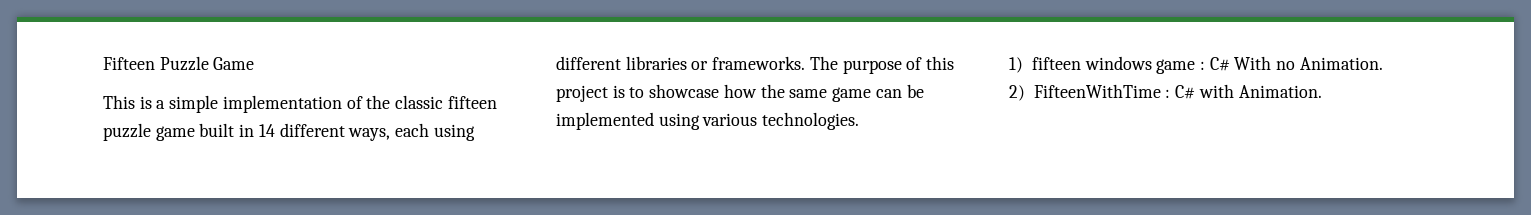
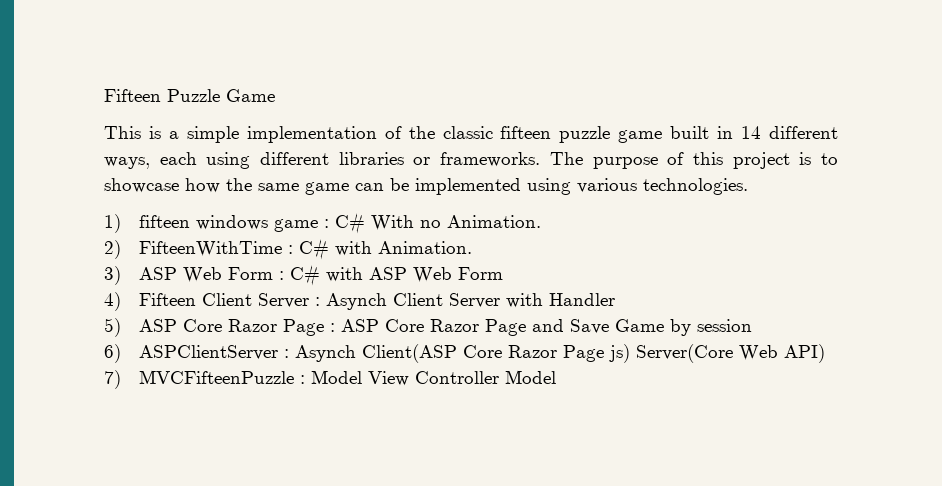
(1322, 91) none -> [104,265,504,286] [104,292,616,311] [104,318,753,337] [104,344,826,363] [104,370,557,389] // 3) ASP Web Form : C# with ASP Web Form // 4) Fifteen Client Server : Asynch Client Server with Handler // 5) ASP Core Razor Page : ASP Core Razor Page and Save Game by session // 6) ASPClientServer : Asynch Client(ASP Core Razor Page js) Server(Core Web API) // 7) MVCFifteenPuzzle : Model View Controller Model

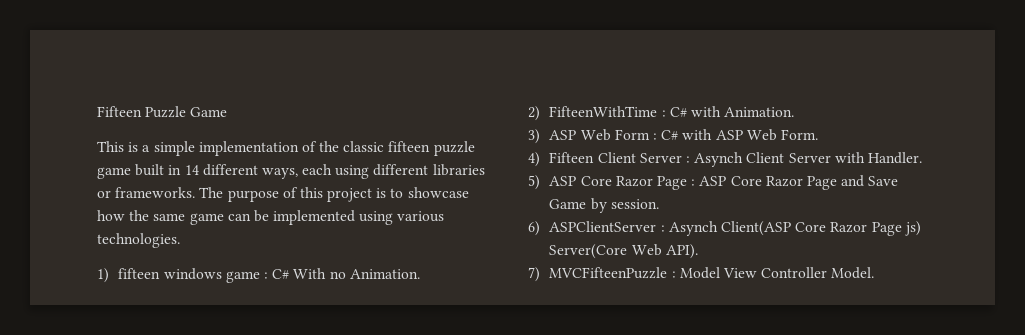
[458,267,504,280] Form -> [780,129,818,140] Form.
[549,293,616,306] Handler -> [867,152,922,164] Handler.
[697,319,753,332] session -> [610,199,659,209] session.
[784,344,826,363] API) -> [665,244,698,259] API).
[505,370,557,384] Model -> [831,267,875,279] Model.

